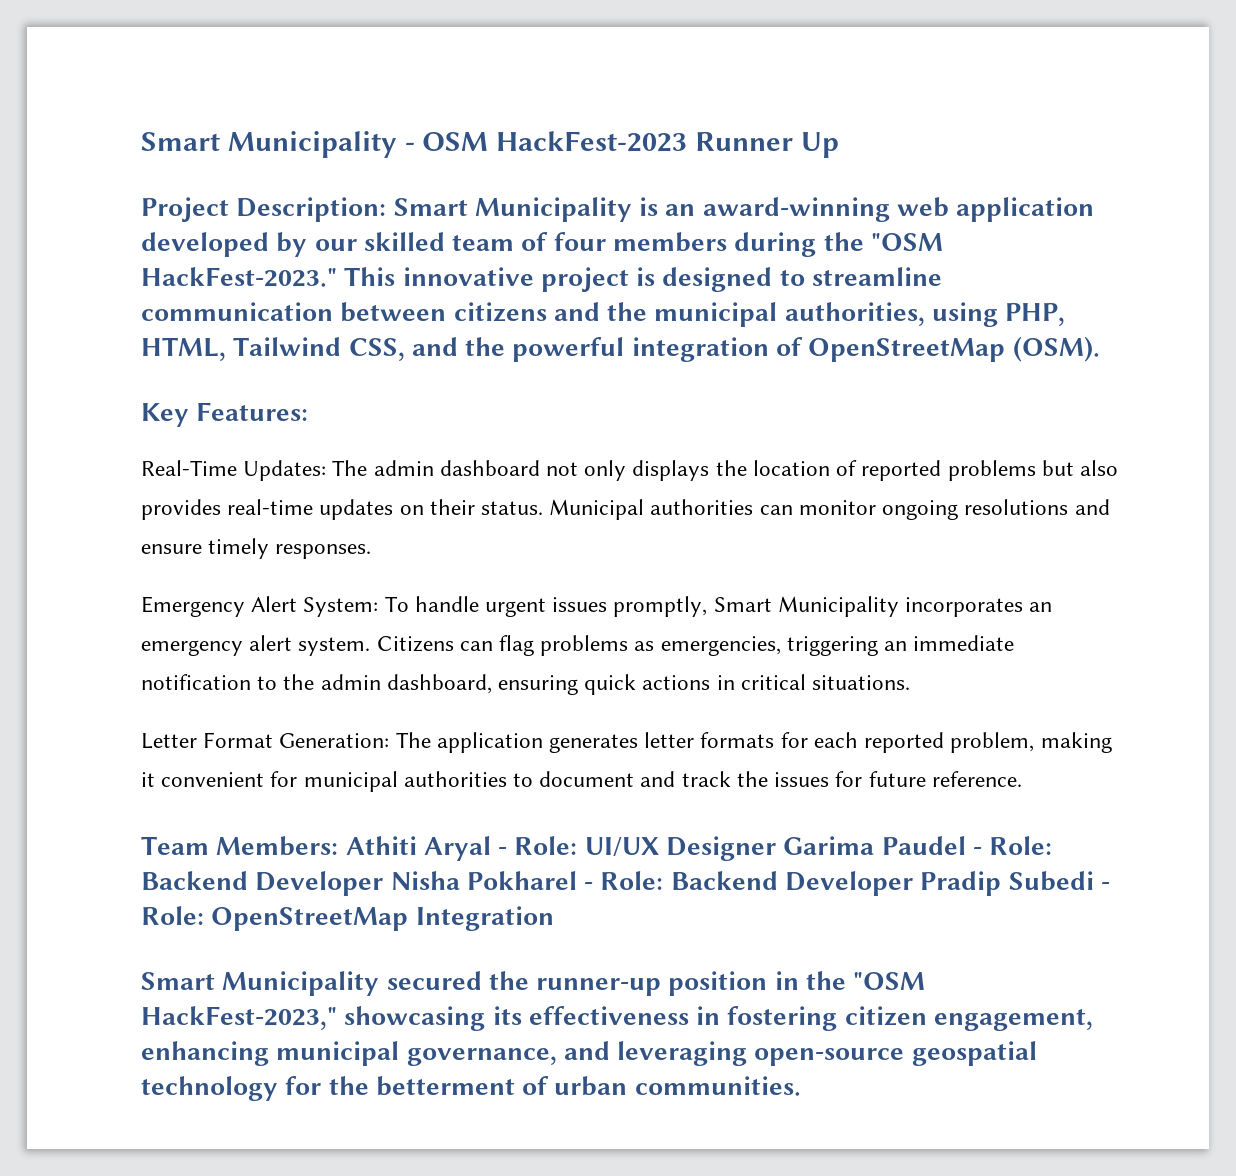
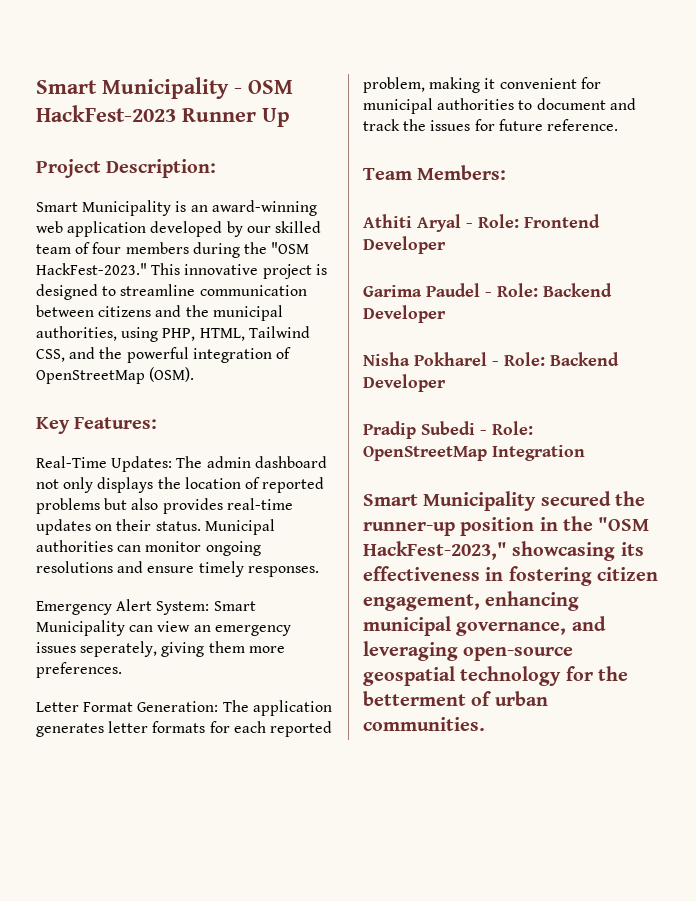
(387, 209) none -> (217, 168) //
[384,596,1053,617] [141,635,1015,656] [141,674,911,695] To handle urgent issues promptly, Smart Municipality incorporates an emergency alert system. Citizens can flag problems as emergencies, triggering an immediate notification to the admin dashboard, ensuring quick actions in critical situations. -> [213,601,256,611] [36,620,291,636] [36,641,285,657] [36,662,122,678] Smart Municipality can view an emergency issues seperately, giving them more preferences.
(339, 846) none -> (507, 172) //
[584,836,777,861] UI/UX Designer -> [524,214,600,228] [363,236,446,254] Frontend Developer //
(384, 883) none -> (446, 314) //
(914, 883) none -> (446, 383) //

